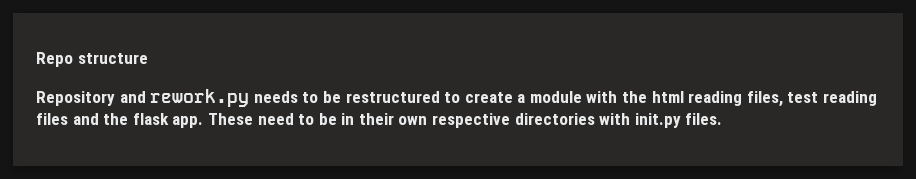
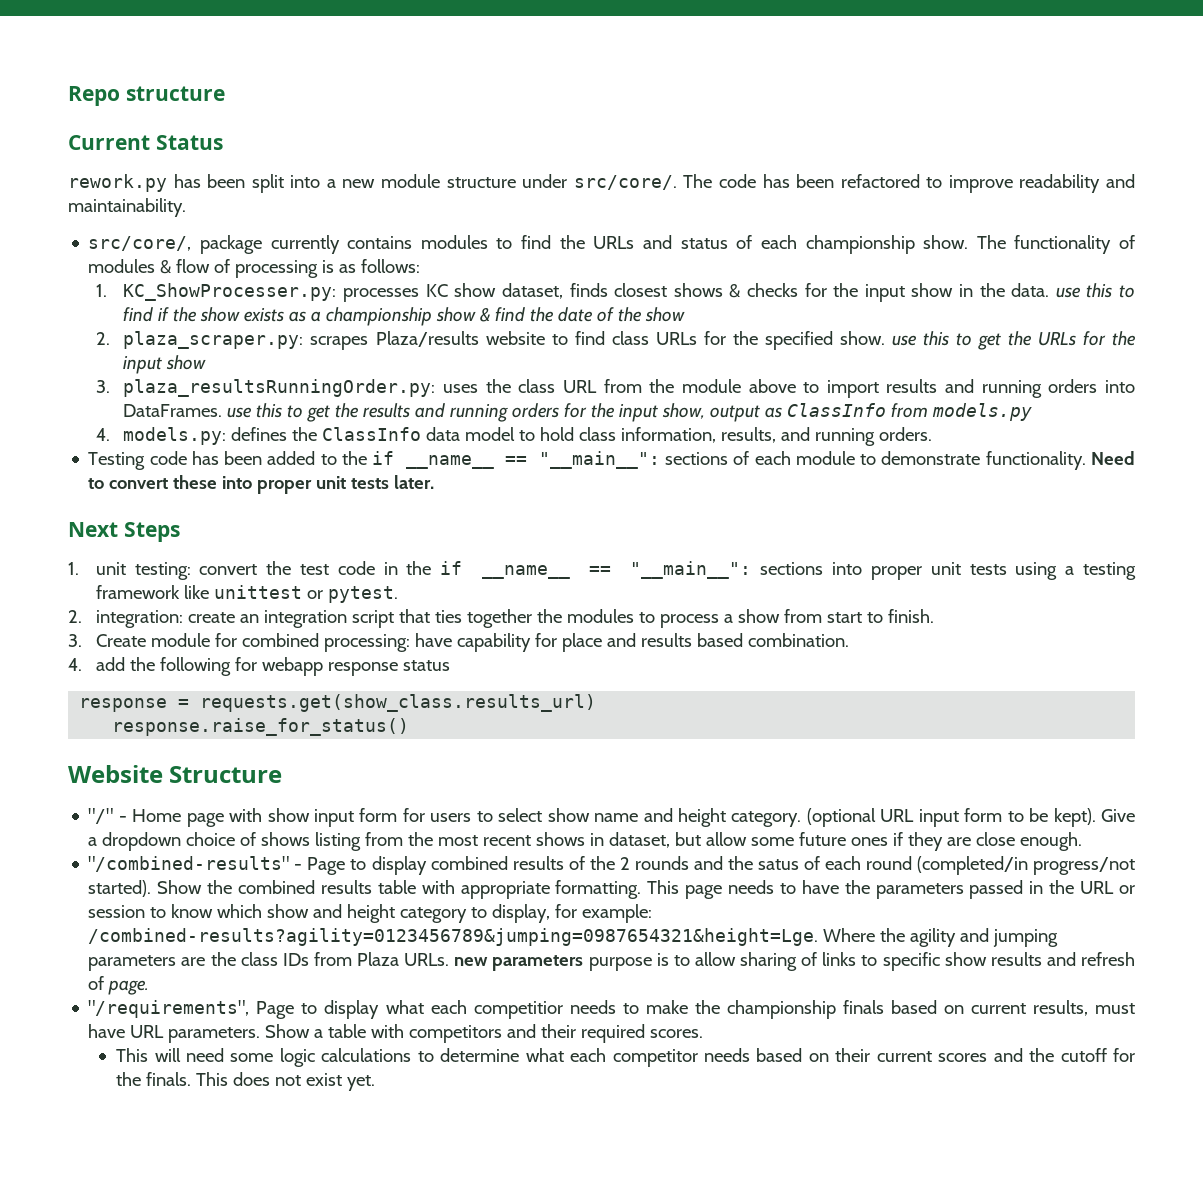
[36,89,878,107] [36,113,723,128] Repository and rework.py needs to be restructured to create a module with the html reading files, test reading files and the flask app. These need to be in their own respective directories with init.py files. -> [68,135,223,150] [68,174,1135,193] [68,198,186,217] [88,235,1135,254] [88,259,421,278] [95,283,1135,302] [123,307,686,326] [95,331,1136,350] [123,355,207,374] [95,379,1135,398] [123,403,1033,422] [95,427,933,446] [88,451,1136,470] [88,475,435,494] [68,522,180,542] [68,561,1137,580] [95,585,398,603] [68,609,934,628] [68,633,849,652] [68,657,450,676] [79,694,597,712] [112,718,410,736] [68,765,283,783] [88,808,1136,827] [88,832,1083,851] [88,856,1136,875] [88,880,1136,899] [88,904,653,923] [88,928,1059,947] [88,952,1135,971] [88,976,150,995] [88,1000,1135,1019] [88,1024,704,1043] [116,1048,1135,1067] [116,1072,376,1091] Current Status // rework.py has been split into a new module structure under src/core/. The code has been refactored to improve readability and maintainability. // src/core/, package currently contains modules to find the URLs and status of each championship show. The functionality of modules & flow of processing is as follows: // 1. KC_ShowProcesser.py: processes KC show dataset, finds closest shows & checks for the input show in the data. use this to find if the show exists as a championship show & find the date of the show // 2. plaza_scraper.py: scrapes Plaza/results website to find class URLs for the specified show. use this to get the URLs for the input show // 3. plaza_resultsRunningOrder.py: uses the class URL from the module above to import results and running orders into DataFrames. use this to get the results and running orders for the input show, output as ClassInfo from models.py // 4. models.py: defines the ClassInfo data model to hold class information, results, and running orders. // Testing code has been added to the if __name__ == "__main__": sections of each module to demonstrate functionality. Need to convert these into proper unit tests later. // Next Steps // 1. unit testing: convert the test code in the if __name__ == "__main__": sections into proper unit tests using a testing framework like unittest or pytest. // 2. integration: create an integration script that ties together the modules to process a show from start to finish. // 3. Create module for combined processing: have capability for place and results based combination. // 4. add the following for webapp response status // response = requests.get(show_class.results_url) // response.raise_for_status() // Website Structure // "/" - Home page with show input form for users to select show name and height category. (optional URL input form to be kept). Give a dropdown choice of shows listing from the most recent shows in dataset, but allow some future ones if they are close enough. // "/combined-results" - Page to display combined results of the 2 rounds and the satus of each round (completed/in progress/not started). Show the combined results table with appropriate formatting. This page needs to have the parameters passed in the URL or session to know which show and height category to display, for example: /combined-results?agility=0123456789&jumping=0987654321&height=Lge. Where the agility and jumping parameters are the class IDs from Plaza URLs. new parameters purpose is to allow sharing of links to specific show results and refresh of page. // "/requirements", Page to display what each competitior needs to make the championship finals based on current results, must have URL parameters. Show a table with competitors and their required scores. // This will need some logic calculations to determine what each competitor needs based on their current scores and the cutoff for the finals. This does not exist yet.

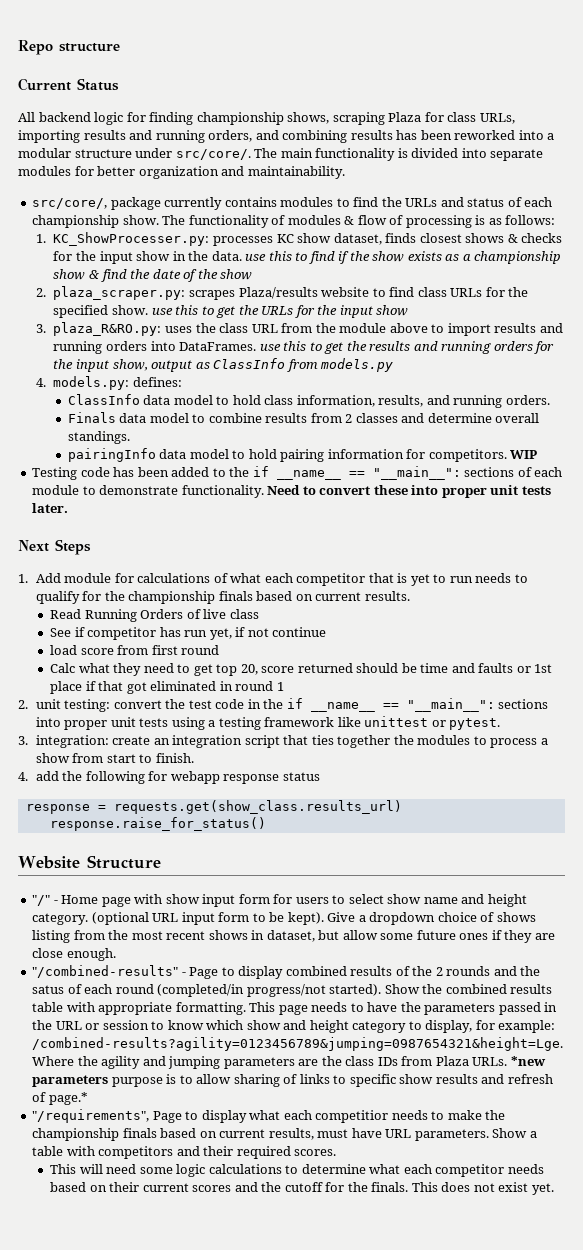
[68,174,284,193] rework.py has been split -> [18,112,515,125] [18,130,516,143] All backend logic for finding championship shows, scraping Plaza for class URLs, importing results and running orders, and combining results has been reworked
[342,174,441,188] new module -> [18,148,71,158] modular
[718,174,1101,193] code has been refactored to improve readability -> [280,148,544,161] [18,166,219,179] main functionality is divided into separate modules for better organization
[123,379,436,397] plaza_resultsRunningOrder.py: -> [53,322,162,336] plaza_R&RO.py:
[231,427,318,441] defines the -> [132,377,182,387] defines: //
(933, 434) none -> [67,412,540,423] [67,431,130,444] [67,448,538,462] // Finals data model to combine results from 2 classes and determine overall standings. // pairingInfo data model to hold pairing information for competitors. WIP
(79, 568) none -> [35,573,528,586] [35,591,410,604] [50,609,259,622] [50,627,327,640] [50,645,220,655] [50,663,553,676] [50,681,284,694] [18,700,28,709] Add module for calculations of what each competitor that is yet to run needs to qualify for the championship finals based on current results. // Read Running Orders of live class // See if competitor has run yet, if not continue // load score from first round // Calc what they need to get top 20, score returned should be time and faults or 1st place if that got eliminated in round 1 // 2.
[68,610,82,623] 2. -> [18,736,28,745] 3.
[68,633,849,652] // 3. Create module for combined processing: have capability for place and results based combination. -> (194, 758) none
[454,957,489,966] new -> [510,1056,546,1066] *new
[108,980,150,995] page. -> [48,1092,88,1105] page.*

